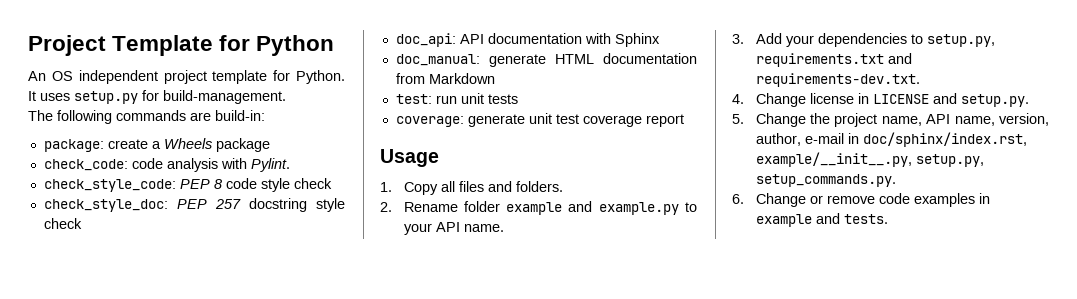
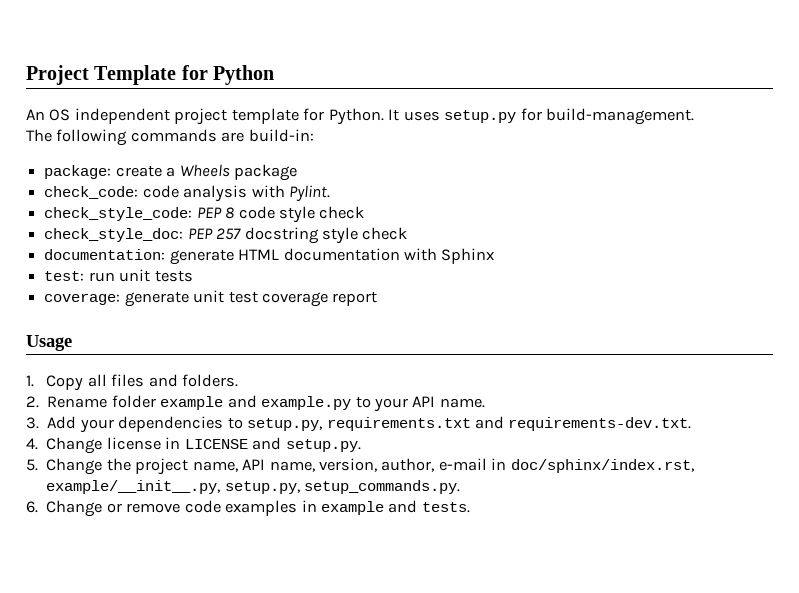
[395,33,484,47] doc_api: API -> [44,249,280,265] documentation: generate HTML
[395,53,697,67] [395,73,495,84] // doc_manual: generate HTML documentation from Markdown -> (495, 256) none

